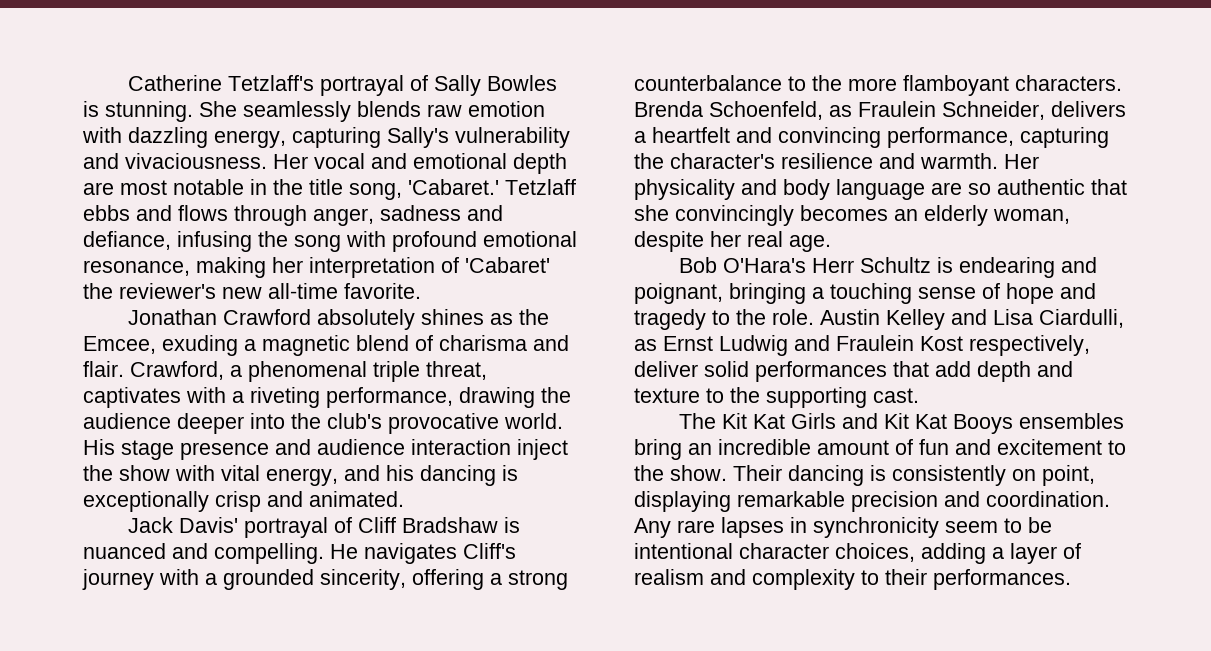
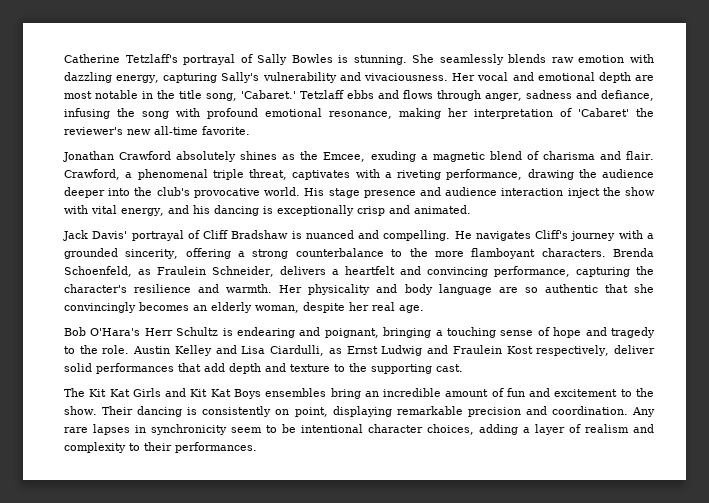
[953,414,1014,434] Booys -> [233,389,261,399] Boys

